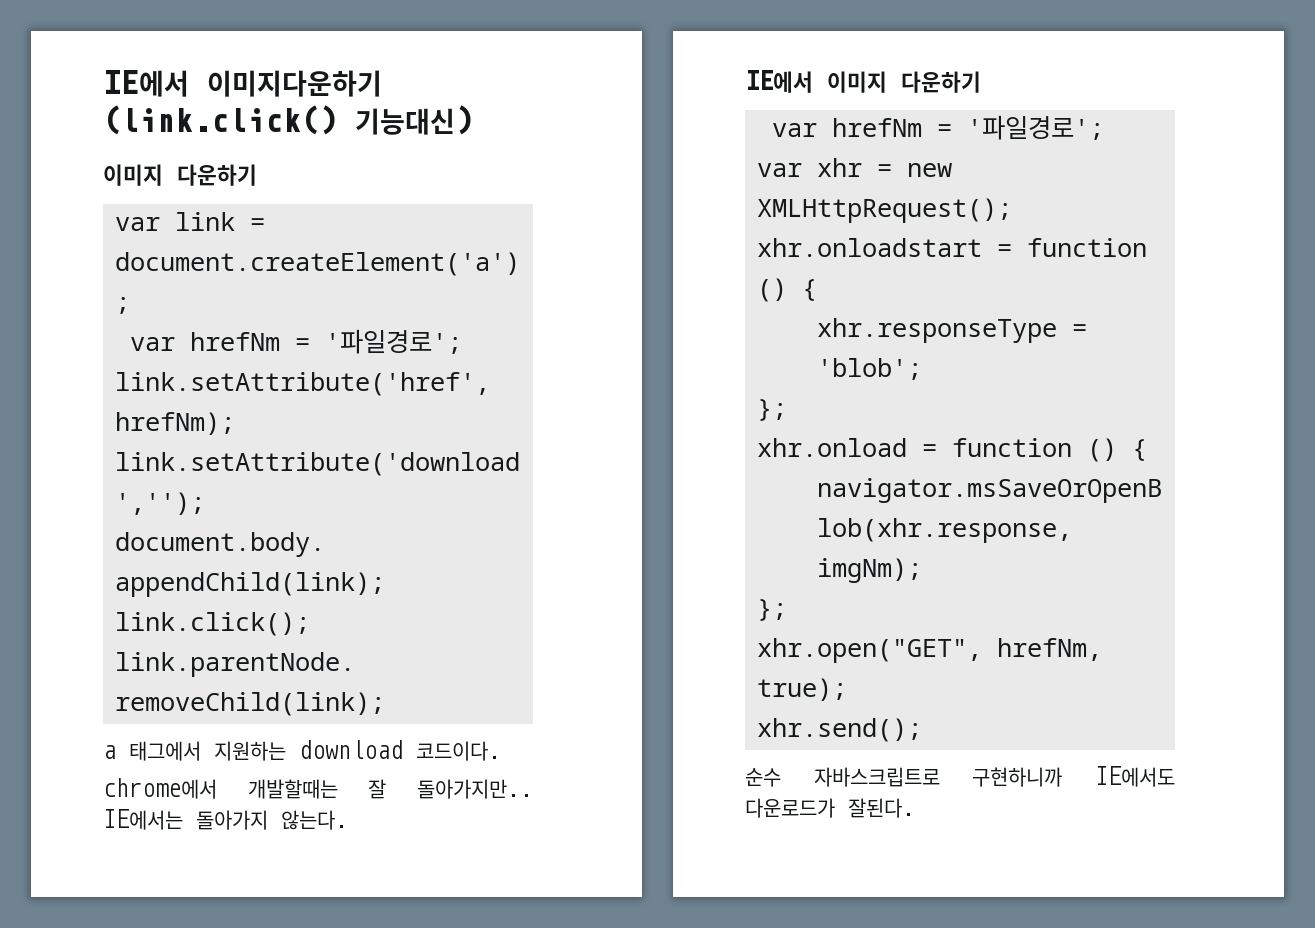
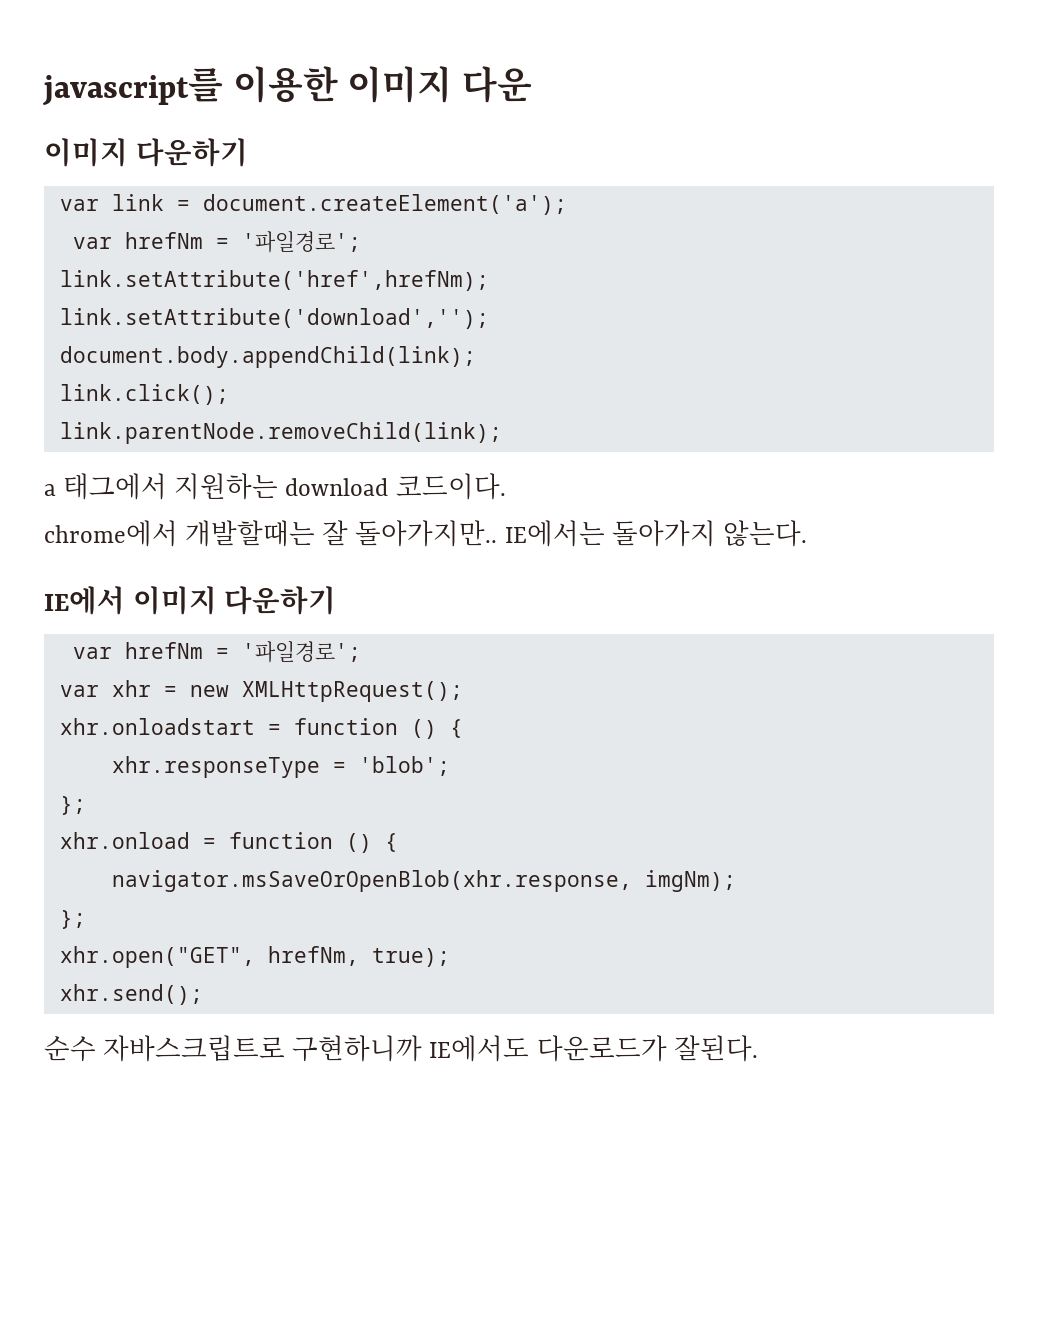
[103,70,382,97] [103,105,473,135] IE에서 이미지다운하기 (link.click() 기능대신) -> [42,66,533,106] javascript를 이용한 이미지 다운

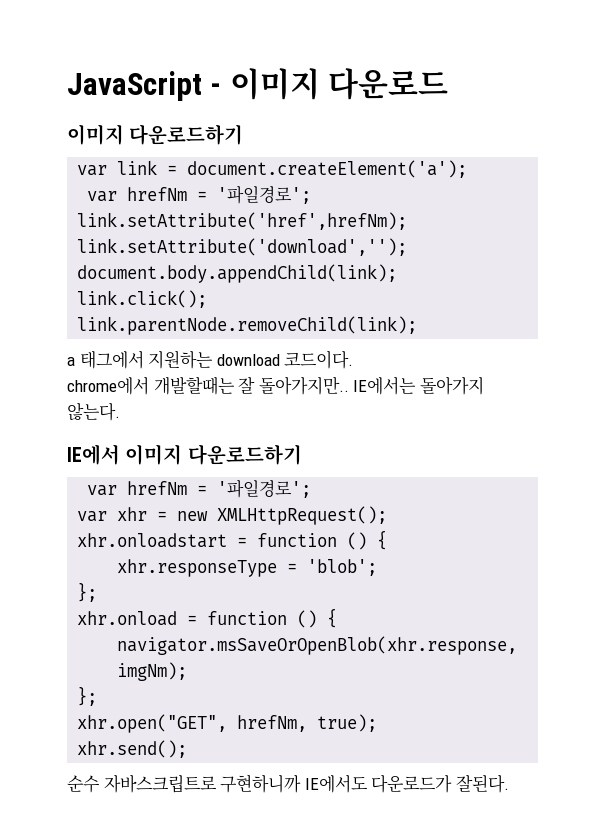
[42,66,533,106] [44,138,248,167] javascript를 이용한 이미지 다운 // 이미지 다운하기 -> [67,68,449,101] [67,124,244,145] JavaScript - 이미지 다운로드 // 이미지 다운로드하기
[224,586,337,615] 다운하기 -> [187,444,302,465] 다운로드하기

